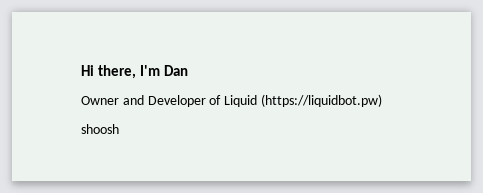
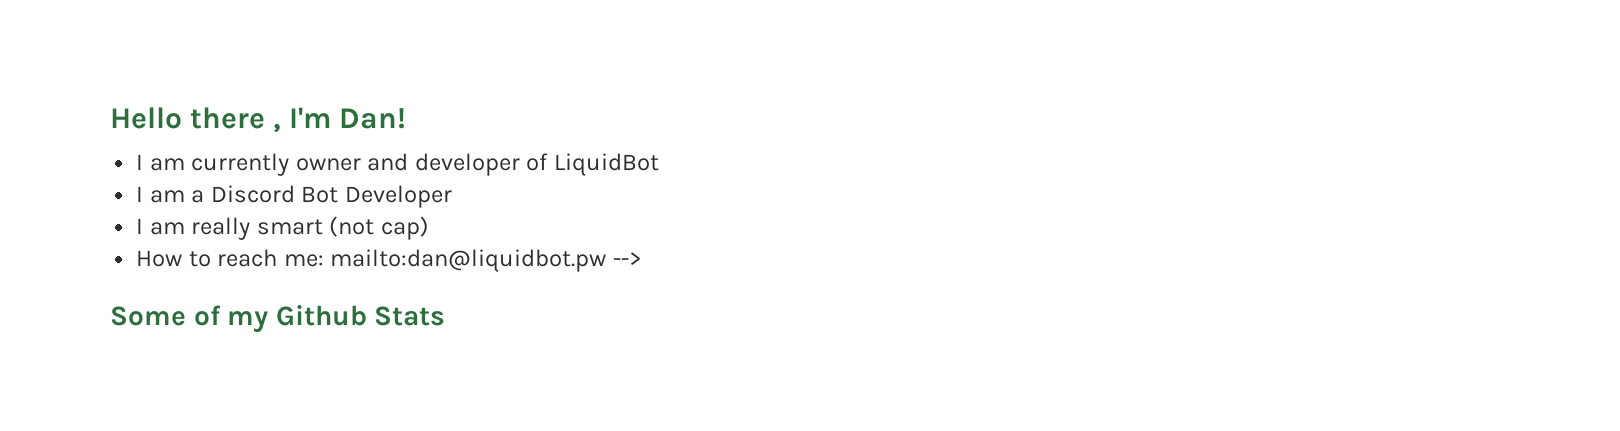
[81,65,189,79] [81,94,382,107] [81,124,119,134] Hi there, I'm Dan // Owner and Developer of Liquid (https://liquidbot.pw) // shoosh -> [110,107,407,133] [136,153,659,176] [136,185,452,208] [136,216,429,240] [136,249,642,272] [110,305,446,333] Hello there , I'm Dan! // I am currently owner and developer of LiquidBot // I am a Discord Bot Developer // I am really smart (not cap) // How to reach me: mailto:dan@liquidbot.pw --> // Some of my Github Stats

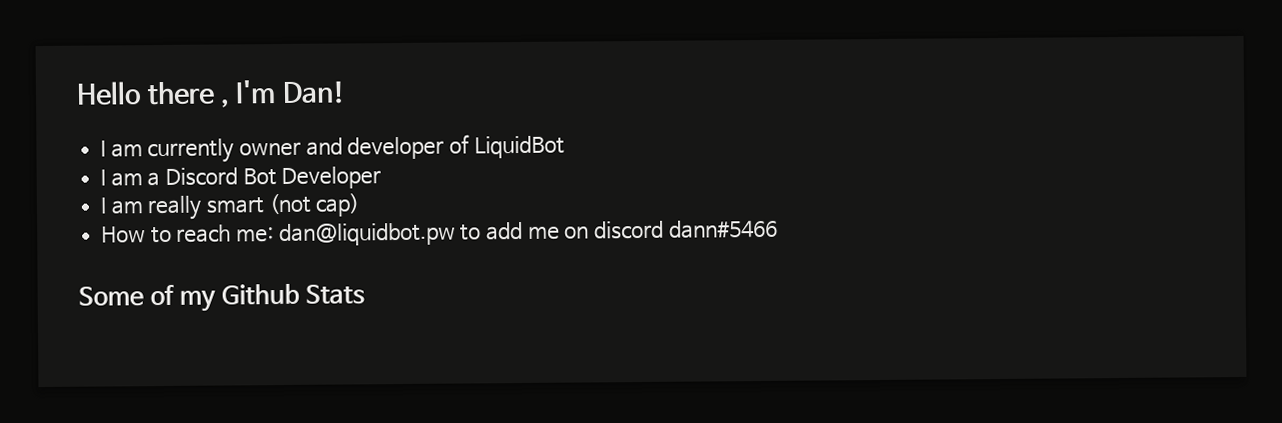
[330,249,642,272] mailto:dan@liquidbot.pw --> -> [278,219,778,247] dan@liquidbot.pw to add me on discord dann#5466

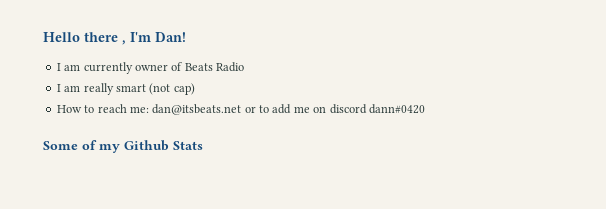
[305,134,565,160] [100,166,382,190] and developer of LiquidBot // I am a Discord Bot Developer -> [171,62,244,72] of Beats Radio
[278,222,456,247] dan@liquidbot.pw -> [152,104,256,115] dan@itsbeats.net or
[668,219,778,239] dann#5466 -> [368,104,425,114] dann#0420

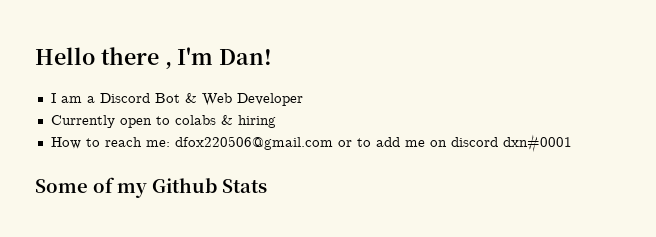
[83,62,244,74] [56,83,195,95] currently owner of Beats Radio // I am really smart (not cap) -> [86,93,303,106] [50,115,276,128] a Discord Bot & Web Developer // Currently open to colabs & hiring
[152,104,242,115] dan@itsbeats.net -> [174,136,333,150] dfox220506@gmail.com
[368,104,425,114] dann#0420 -> [502,134,572,153] dxn#0001

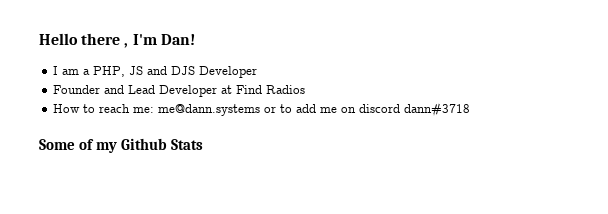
[99,93,303,106] [50,115,276,128] Discord Bot & Web Developer // Currently open to colabs & hiring -> [93,66,258,78] [53,85,306,97] PHP, JS and DJS Developer // Founder and Lead Developer at Find Radios
[174,136,333,150] dfox220506@gmail.com -> [158,104,261,116] me@dann.systems
[502,134,572,153] dxn#0001 -> [404,103,471,117] dann#3718

